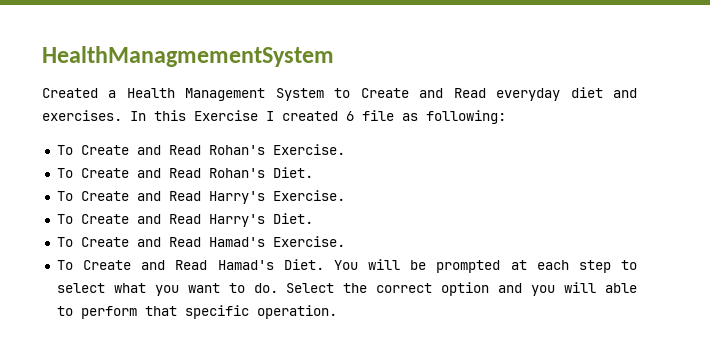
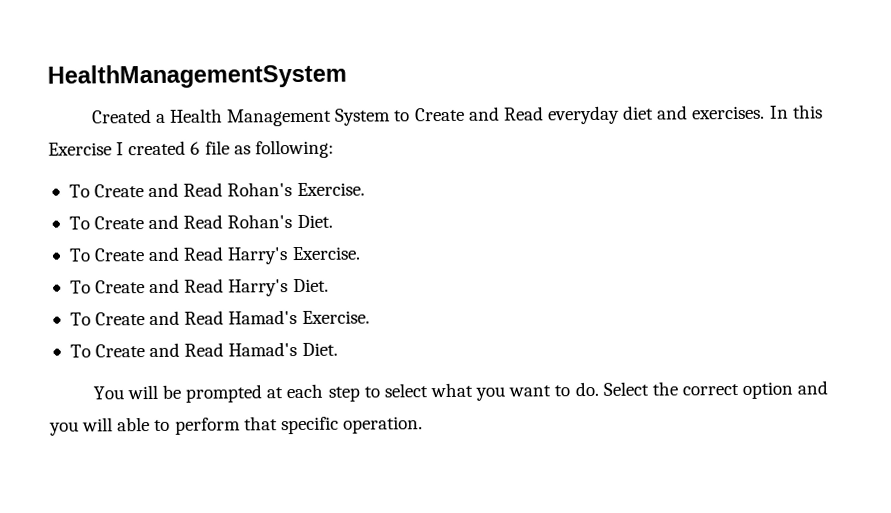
[42,46,334,67] HealthManagmementSystem -> [47,63,347,89] HealthManagementSystem
(324, 264) none -> (338, 349) //

